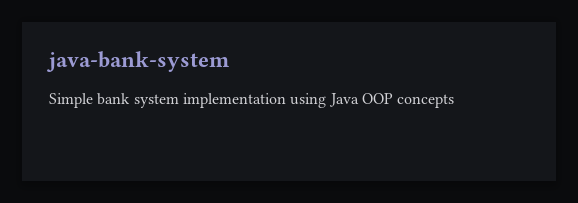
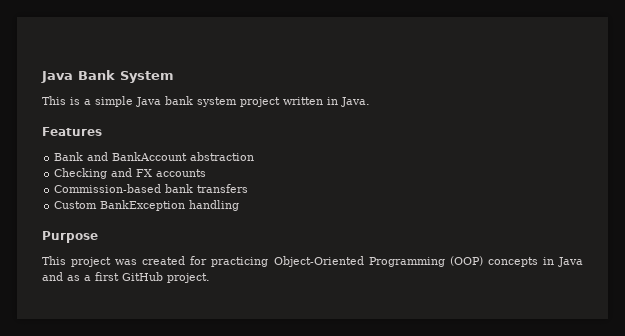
[47,51,230,72] [49,93,455,108] java-bank-system // Simple bank system implementation using Java OOP concepts -> [41,70,174,83] [42,96,370,107] [42,127,102,136] [54,152,255,161] [54,168,207,179] [54,184,249,193] [54,200,240,211] [42,231,98,243] [42,256,583,267] [42,272,210,283] Java Bank System // This is a simple Java bank system project written in Java. // Features // Bank and BankAccount abstraction // Checking and FX accounts // Commission-based bank transfers // Custom BankException handling // Purpose // This project was created for practicing Object-Oriented Programming (OOP) concepts in Java and as a first GitHub project.

